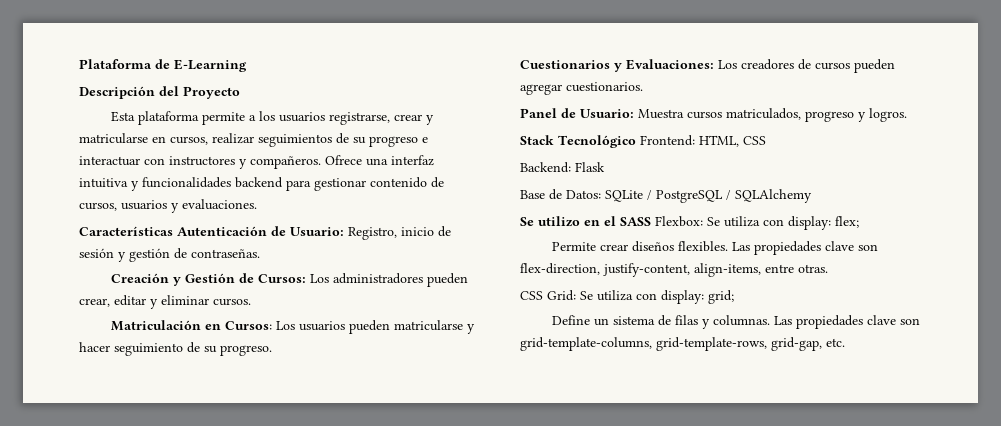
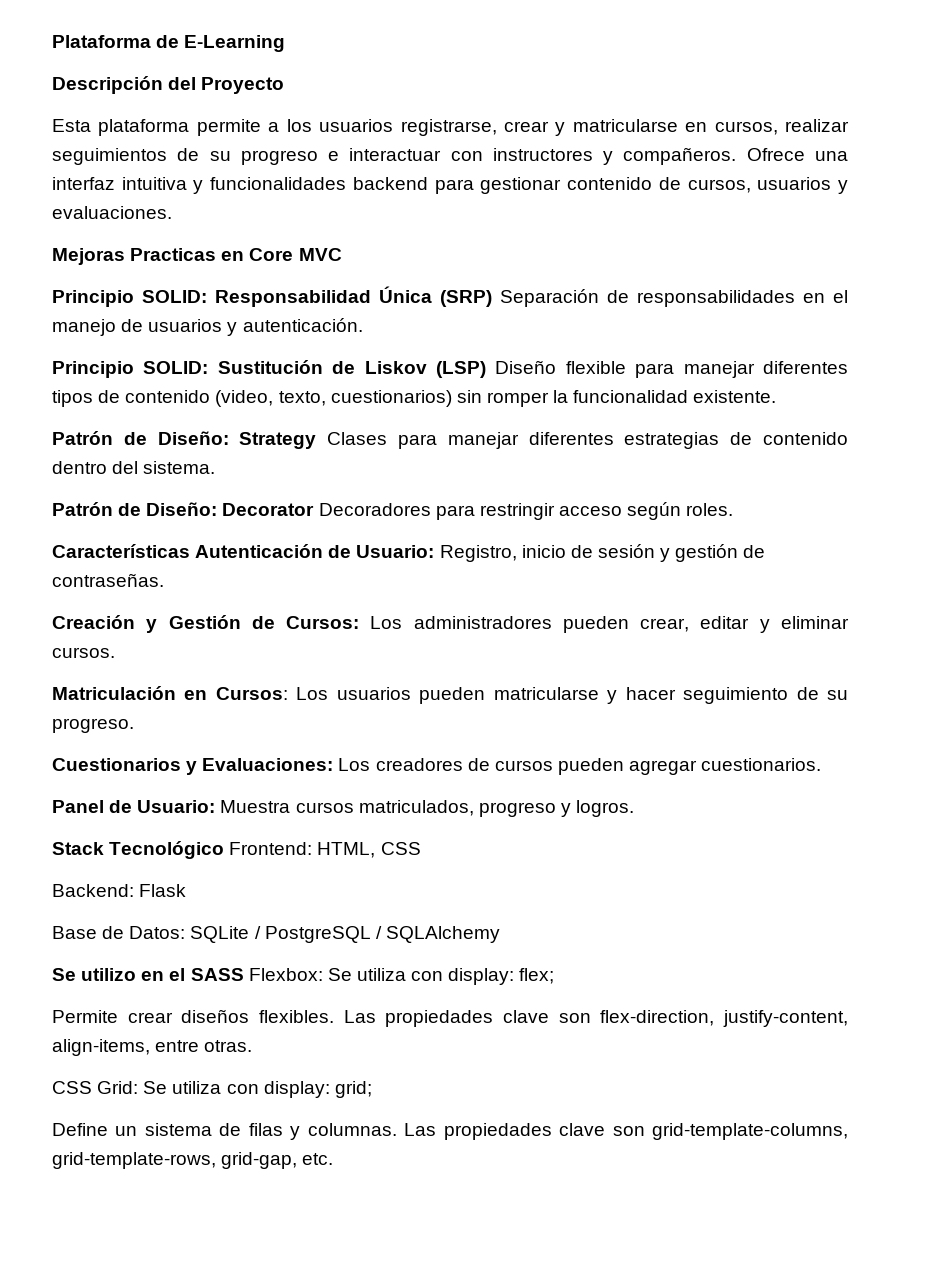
(257, 204) none -> [52,248,342,265] [52,286,848,307] [52,318,363,336] [52,360,848,378] [52,390,777,407] [52,431,848,449] [52,461,216,474] [52,502,734,520] // Mejoras Practicas en Core MVC // Principio SOLID: Responsabilidad Única (SRP) Separación de responsabilidades en el manejo de usuarios y autenticación. // Principio SOLID: Sustitución de Liskov (LSP) Diseño flexible para manejar diferentes tipos de contenido (video, texto, cuestionarios) sin romper la funcionalidad existente. // Patrón de Diseño: Strategy Clases para manejar diferentes estrategias de contenido dentro del sistema. // Patrón de Diseño: Decorator Decoradores para restringir acceso según roles.

